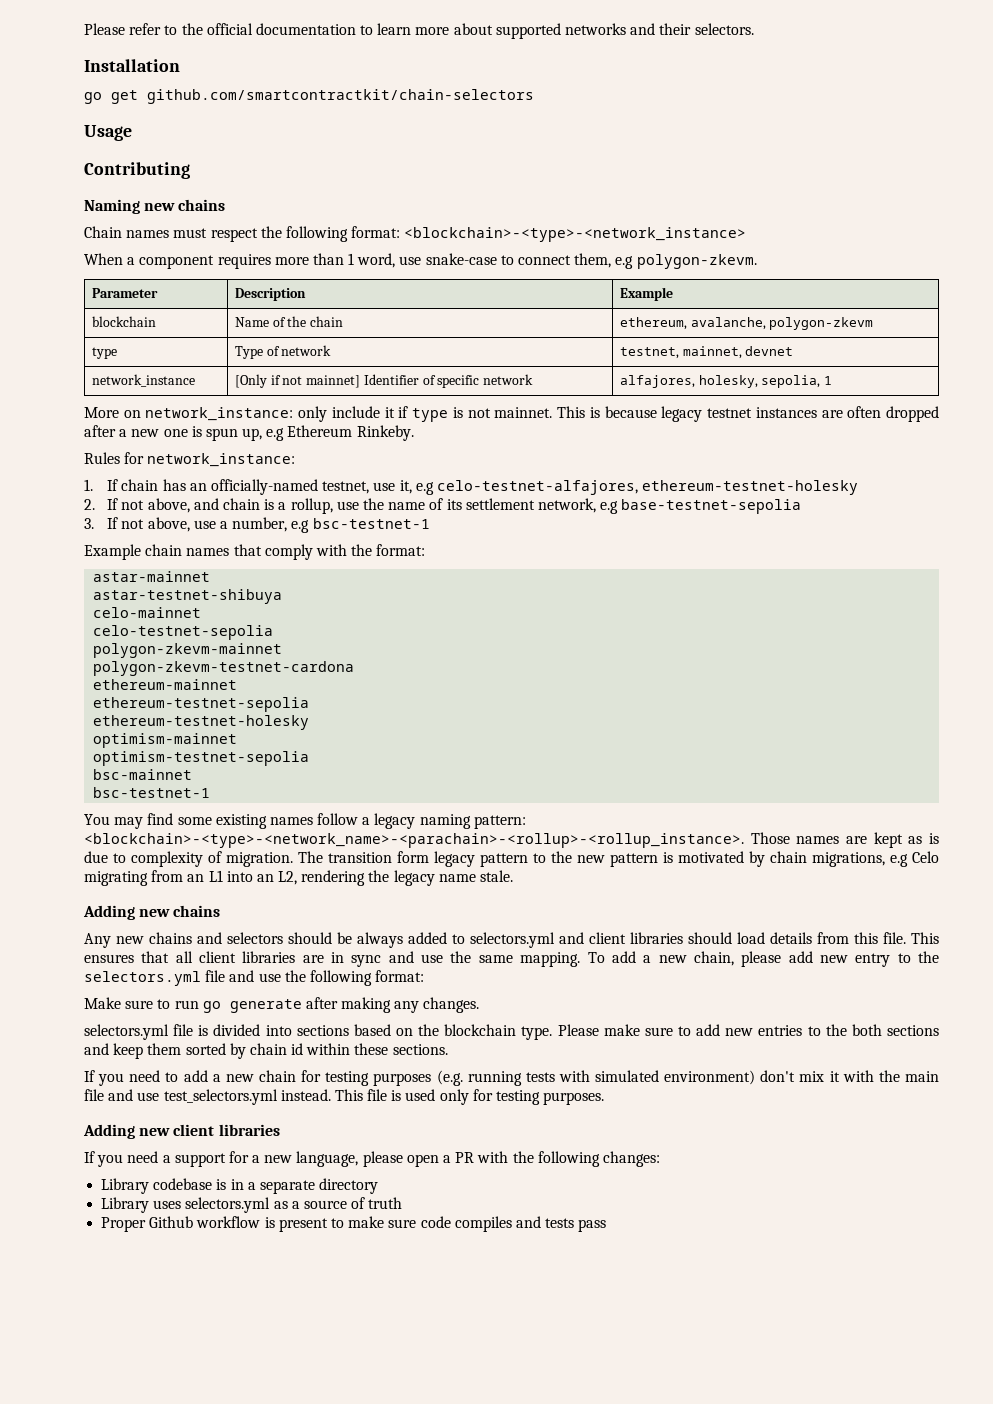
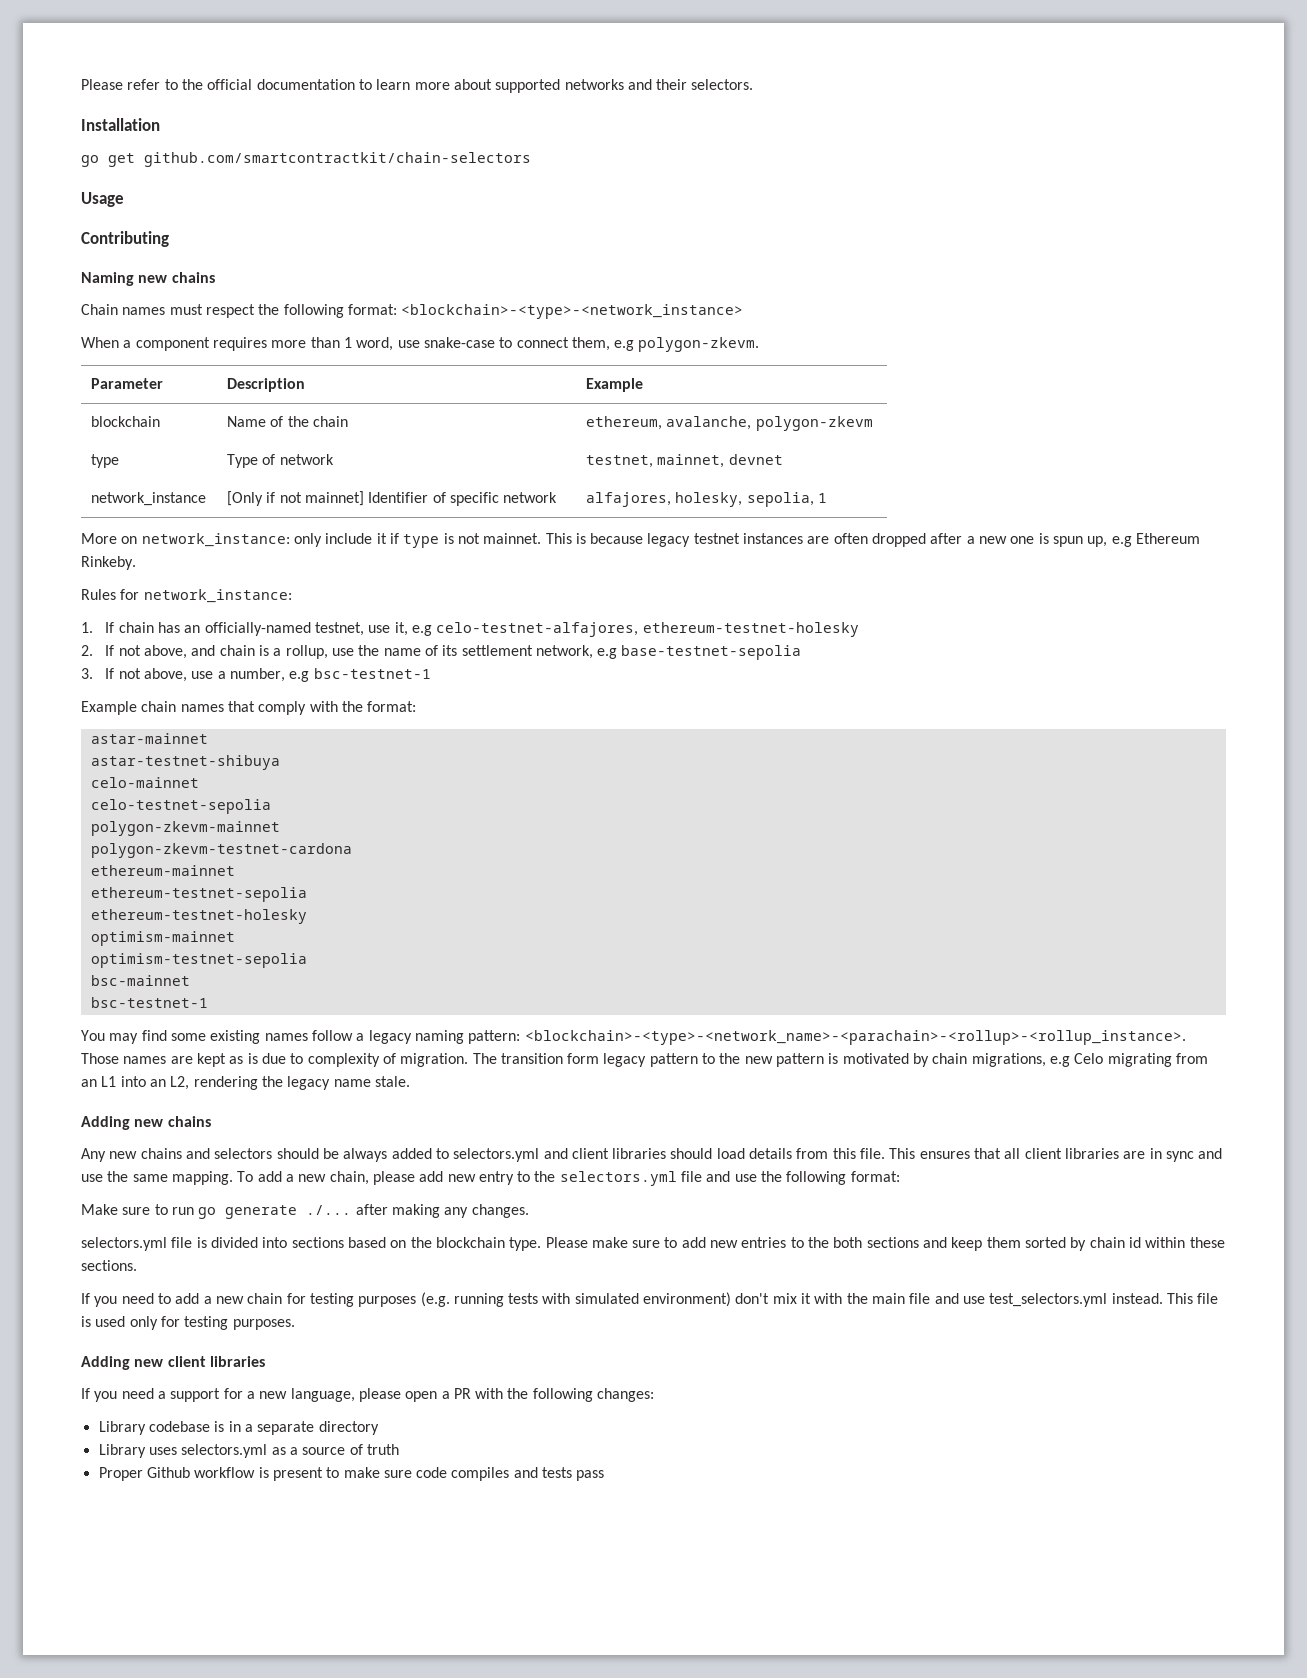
(302, 1006) none -> [306,1205,352,1215] ./...

